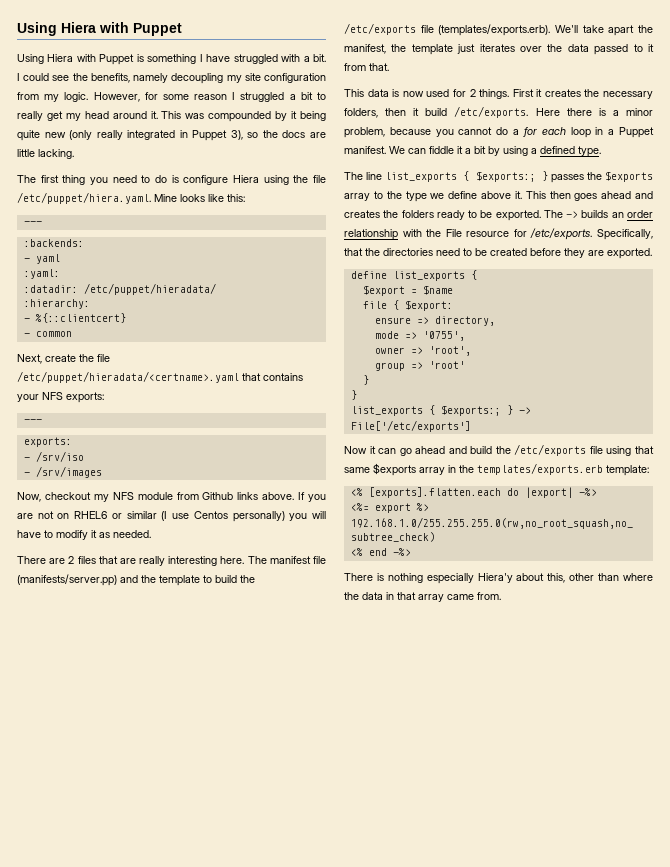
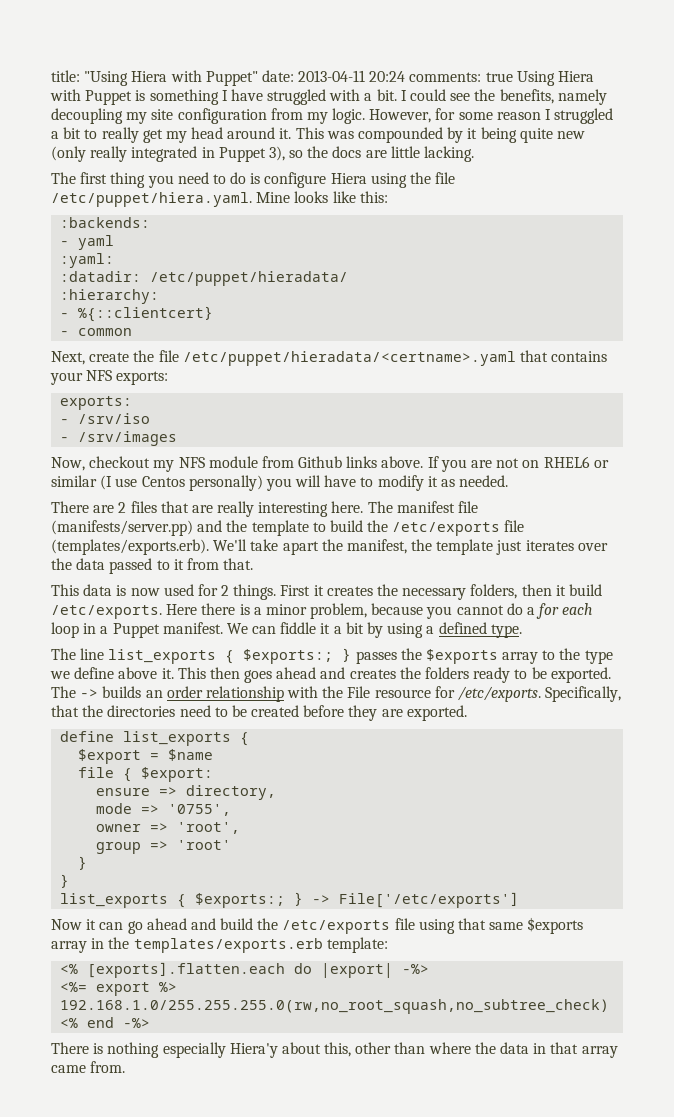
[17,22,182,36] Using Hiera with Puppet // -> [51,70,513,86] title: "Using Hiera with Puppet" date: 2013-04-11 20:24 comments: true
[23,221,42,225] // --- -> (388, 197) none
[23,419,42,423] // --- -> (169, 378) none

